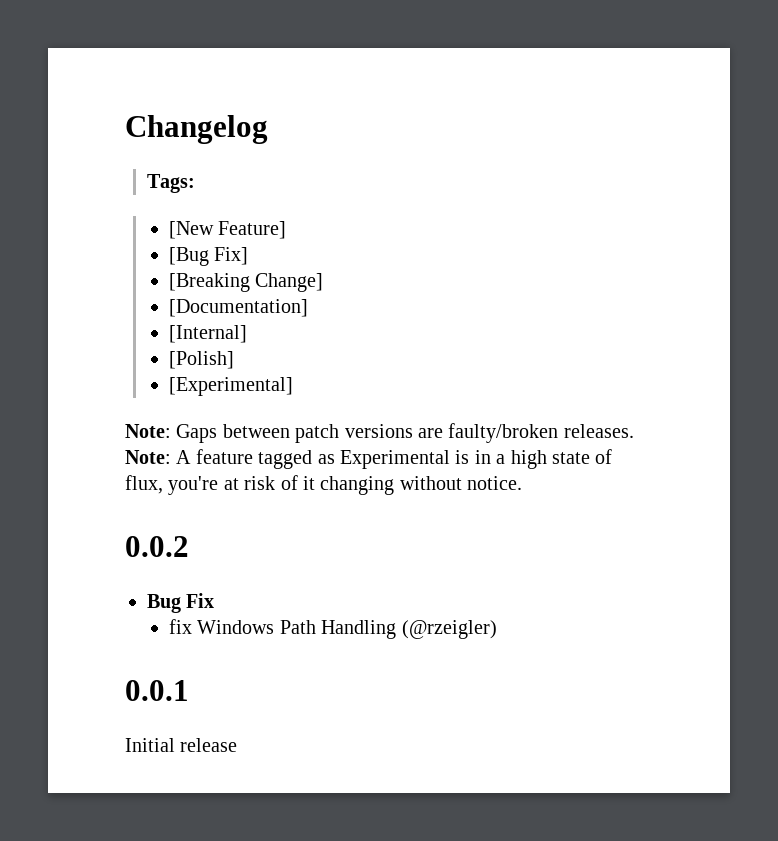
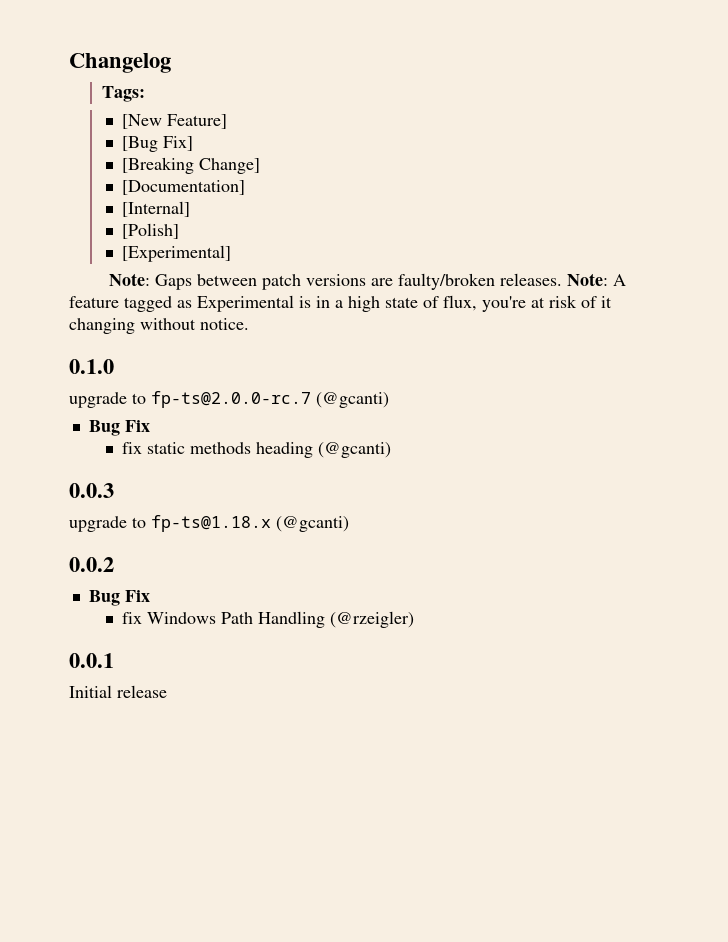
(523, 483) none -> [69,359,114,374] [69,391,389,408] [88,420,150,436] [121,442,391,458] [69,483,114,498] [69,515,349,532] // 0.1.0 // upgrade to fp-ts@2.0.0-rc.7 (@gcanti) // Bug Fix // fix static methods heading (@gcanti) // 0.0.3 // upgrade to fp-ts@1.18.x (@gcanti)

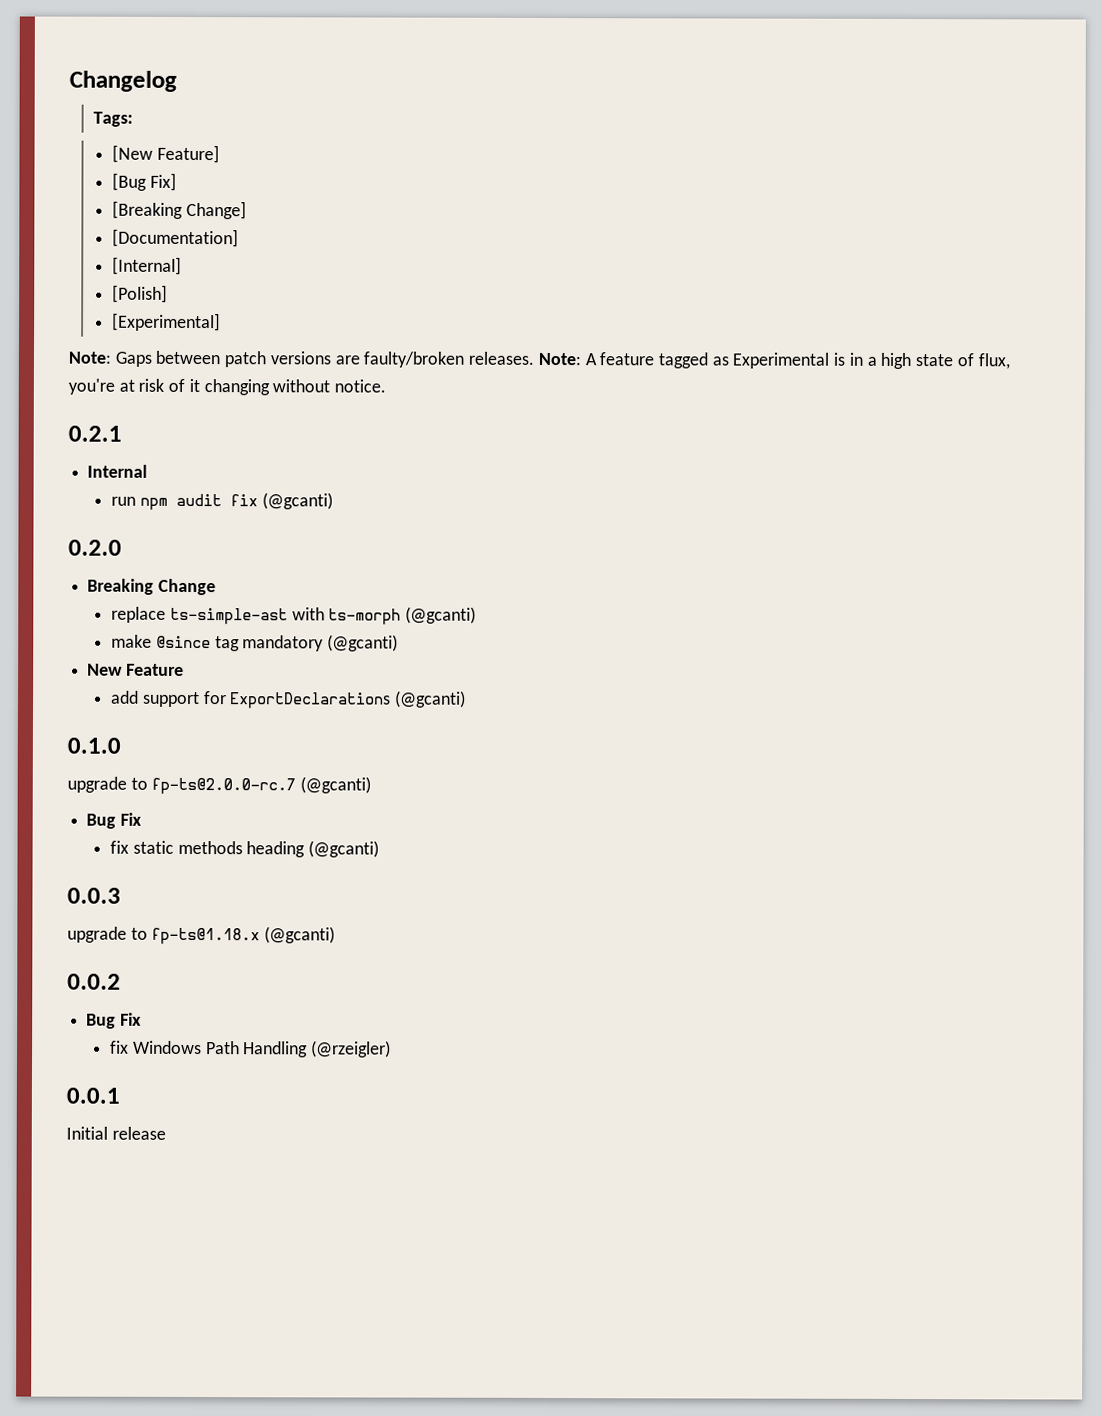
(249, 324) none -> [68,425,122,442] [87,464,148,478] [111,492,333,510] [68,539,122,556] [87,578,216,596] [111,606,476,625] [111,634,398,652] [87,663,184,676] [111,690,466,709] // 0.2.1 // Internal // run npm audit fix (@gcanti) // 0.2.0 // Breaking Change // replace ts-simple-ast with ts-morph (@gcanti) // make @since tag mandatory (@gcanti) // New Feature // add support for ExportDeclarations (@gcanti)

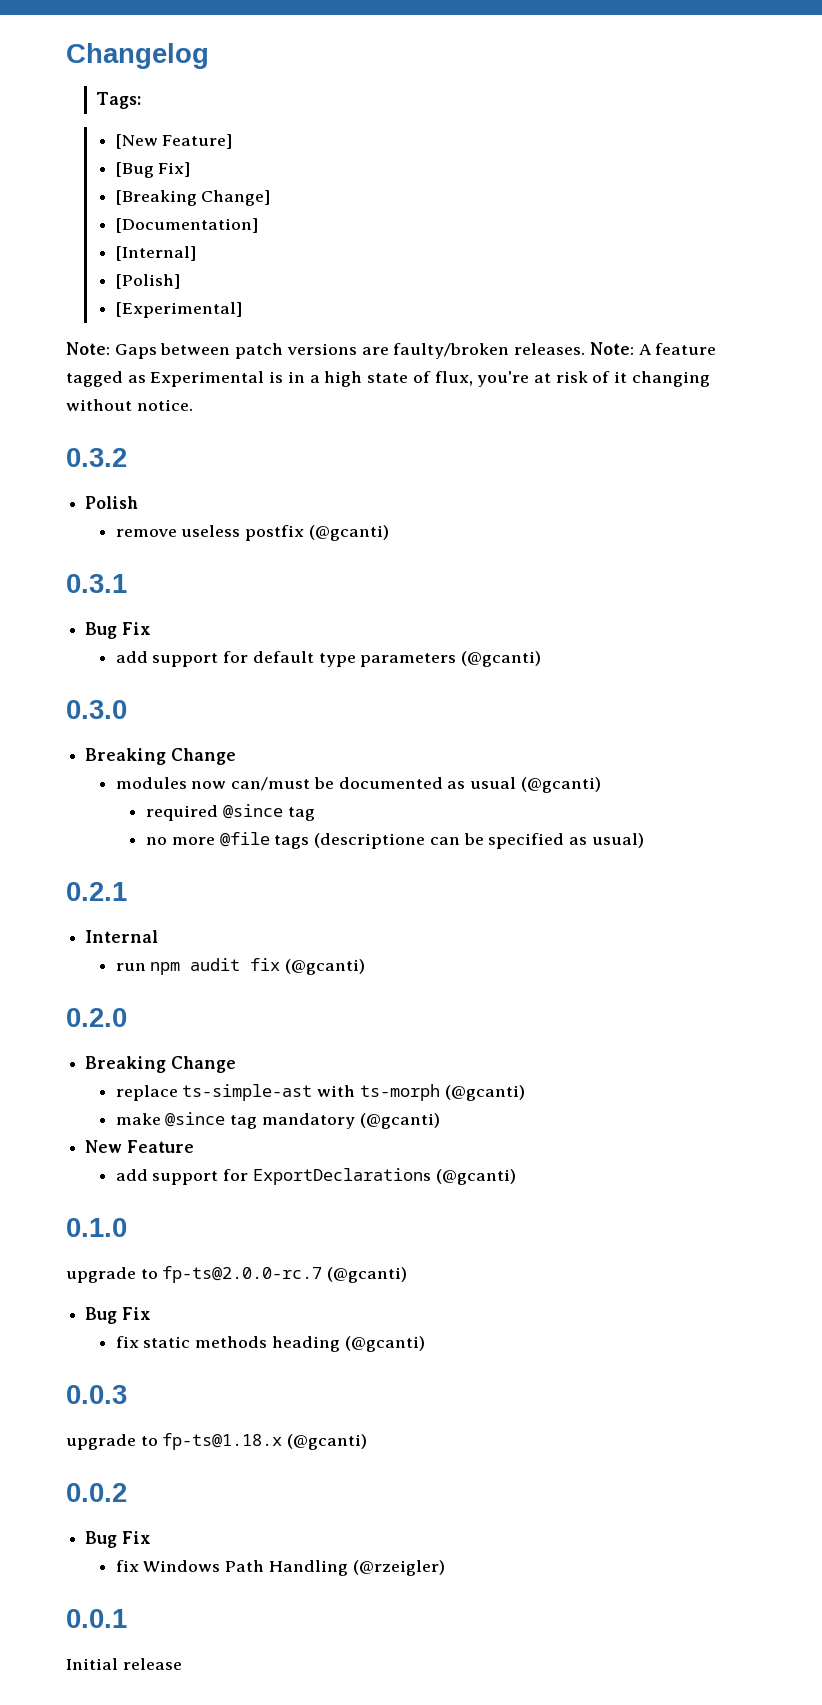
(387, 386) none -> [66,448,127,467] [85,496,139,509] [115,525,389,541] [66,574,127,593] [85,622,151,639] [115,651,542,667] [66,700,127,719] [85,748,236,765] [115,777,601,793] [146,804,315,821] [146,832,644,849] // 0.3.2 // Polish // remove useless postfix (@gcanti) // 0.3.1 // Bug Fix // add support for default type parameters (@gcanti) // 0.3.0 // Breaking Change // modules now can/must be documented as usual (@gcanti) // required @since tag // no more @file tags (descriptione can be specified as usual)

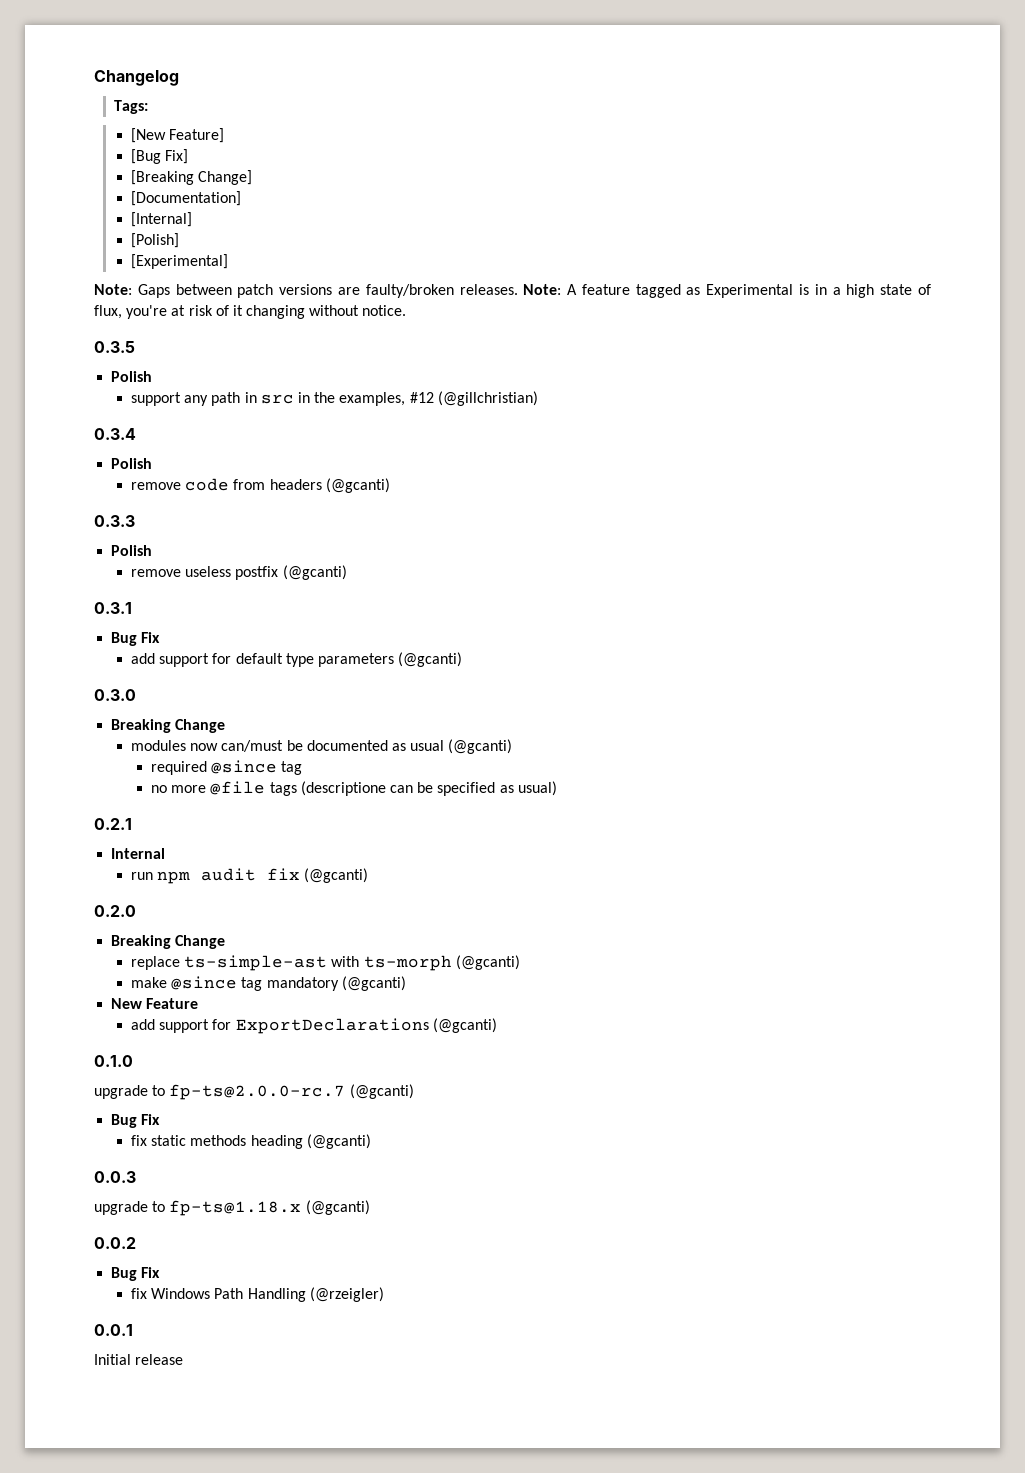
[66,448,127,467] 0.3.2 -> [94,341,135,353] [111,371,153,382] [131,391,538,406] [94,428,136,440] [111,458,153,469] [131,478,390,493] [94,515,135,527] 0.3.5 // Polish // support any path in src in the examples, #12 (@gillchristian) // 0.3.4 // Polish // remove code from headers (@gcanti) // 0.3.3

